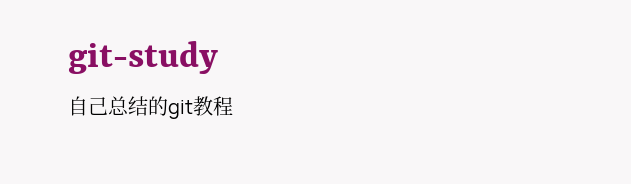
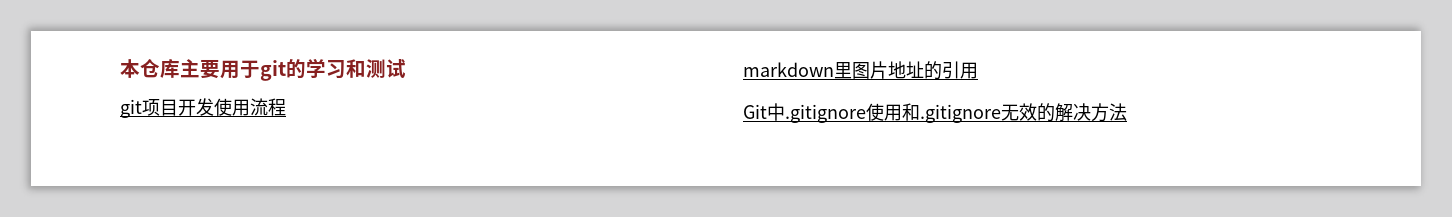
[68,41,218,74] [68,96,233,119] git-study // 自己总结的git教程 -> [120,58,406,81] [120,98,286,118] [743,61,978,80] [743,103,1127,123] 本仓库主要用于git的学习和测试 // git项目开发使用流程 // markdown里图片地址的引用 // Git中.gitignore使用和.gitignore无效的解决方法

